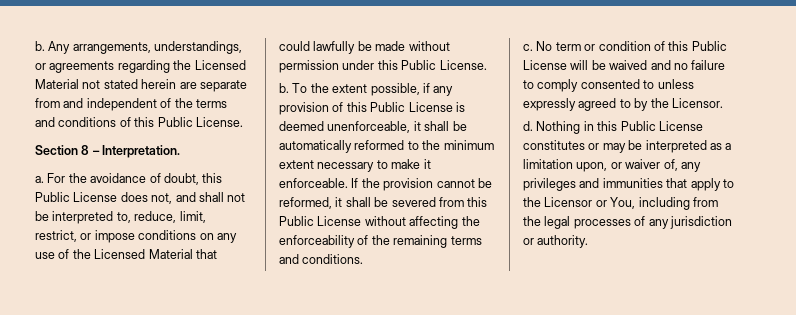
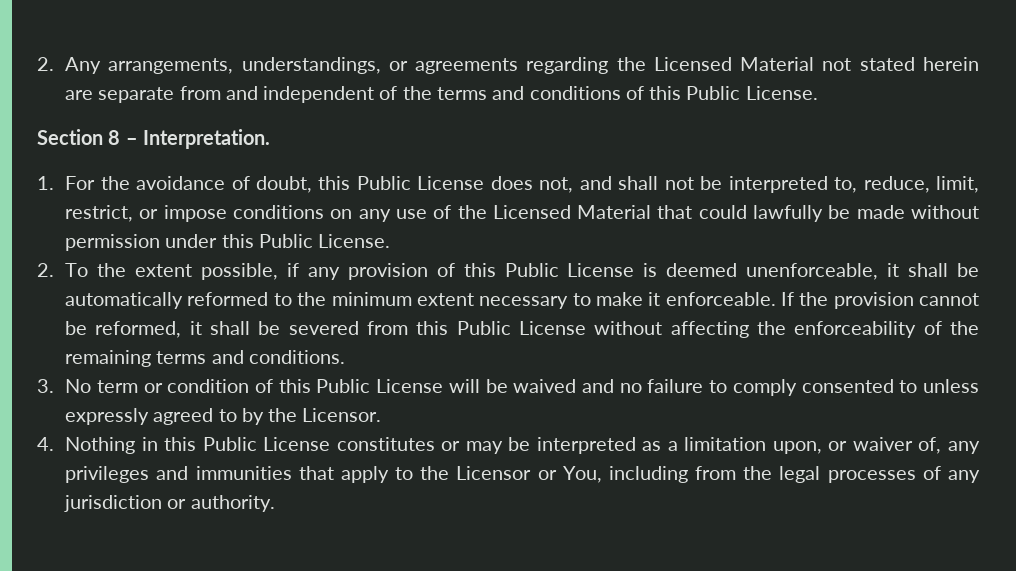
[35,41,45,51] b. -> [37,57,54,71] 2.
[35,176,44,183] a. -> [37,176,54,190] 1.
[279,83,289,93] b. -> [37,263,54,277] 2.
[523,44,533,51] c. -> [37,379,54,393] 3.
[523,121,533,131] d. -> [37,437,54,451] 4.

